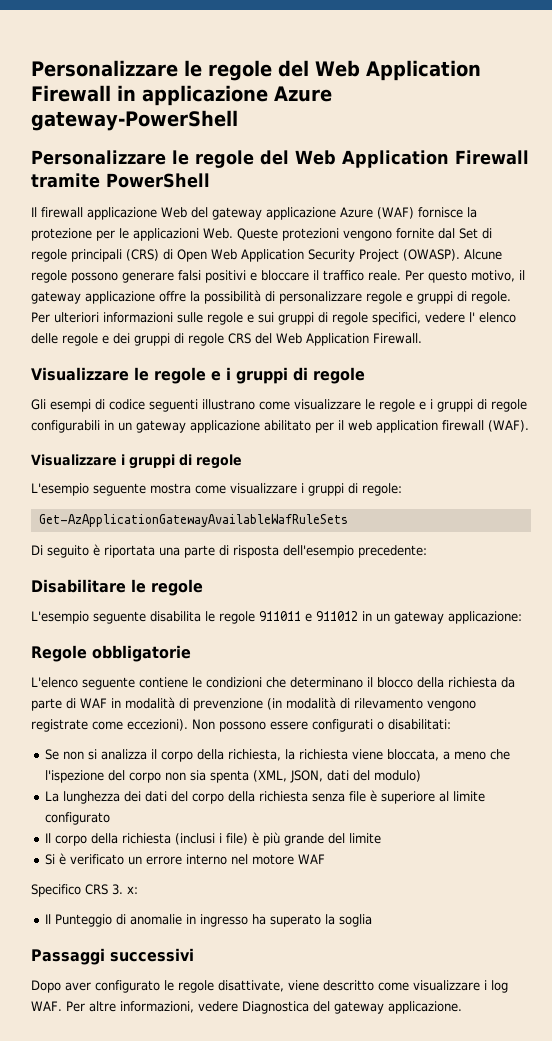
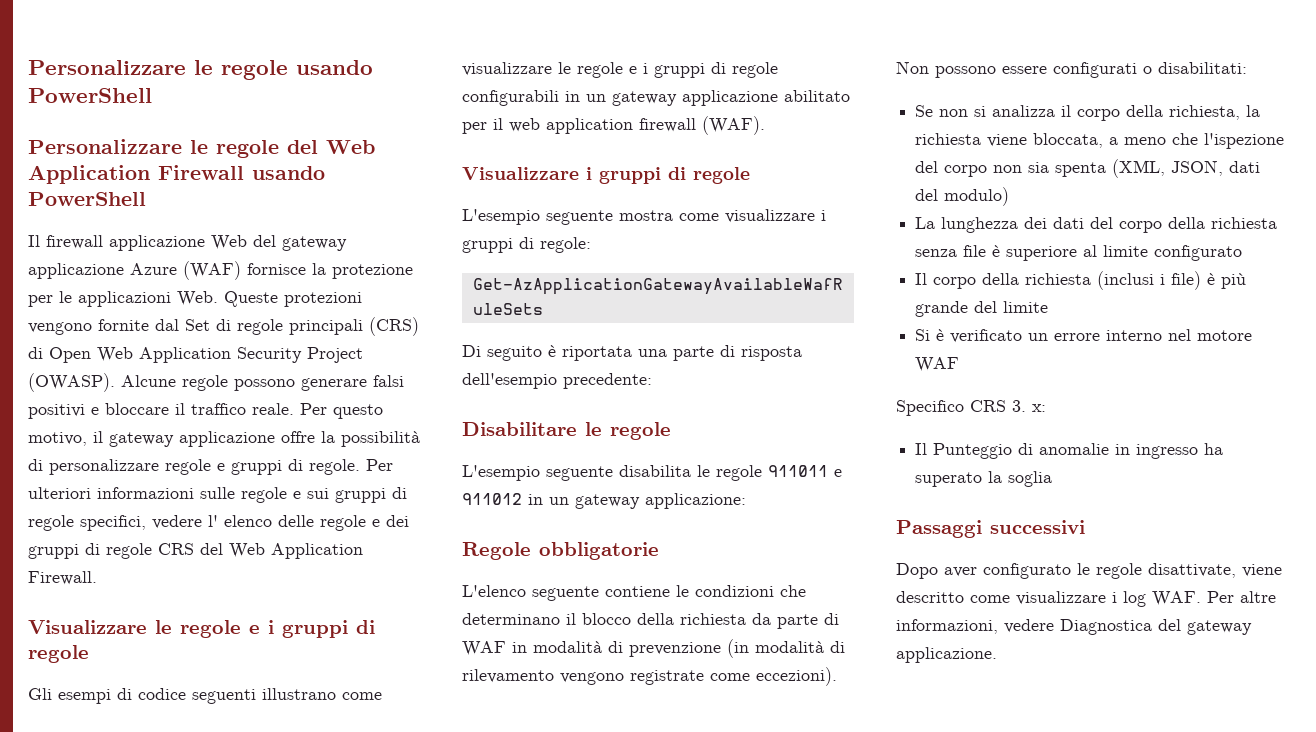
[31,60,481,81] [31,85,332,106] [31,110,238,131] [31,150,529,168] [31,173,100,188] Personalizzare le regole del Web Application Firewall in applicazione Azure gateway-PowerShell // Personalizzare le regole del Web Application Firewall tramite -> [28,60,373,80] [28,88,152,103] [28,139,375,158] [28,165,325,184] Personalizzare le regole usando PowerShell // Personalizzare le regole del Web Application Firewall usando

